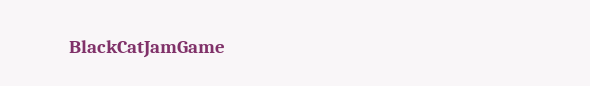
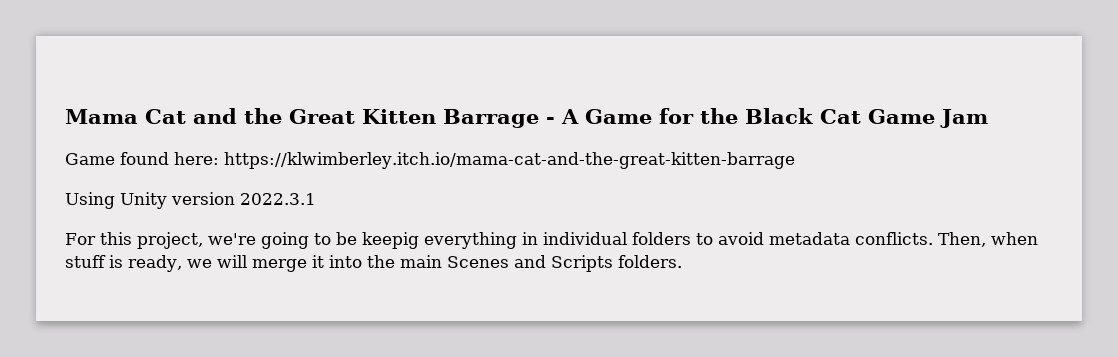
[69,40,225,58] BlackCatJamGame -> [65,108,988,128] [65,152,795,169] [65,192,316,209] [65,232,1038,249] [65,255,682,272] Mama Cat and the Great Kitten Barrage - A Game for the Black Cat Game Jam // Game found here: https://klwimberley.itch.io/mama-cat-and-the-great-kitten-barrage // Using Unity version 2022.3.1 // For this project, we're going to be keepig everything in individual folders to avoid metadata conflicts. Then, when stuff is ready, we will merge it into the main Scenes and Scripts folders.

